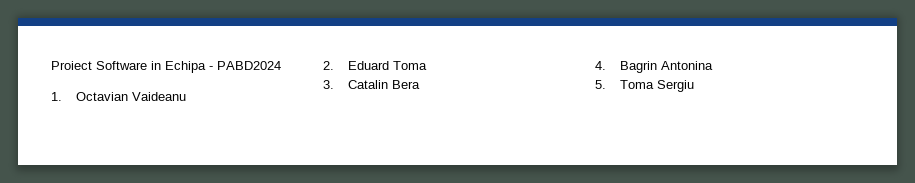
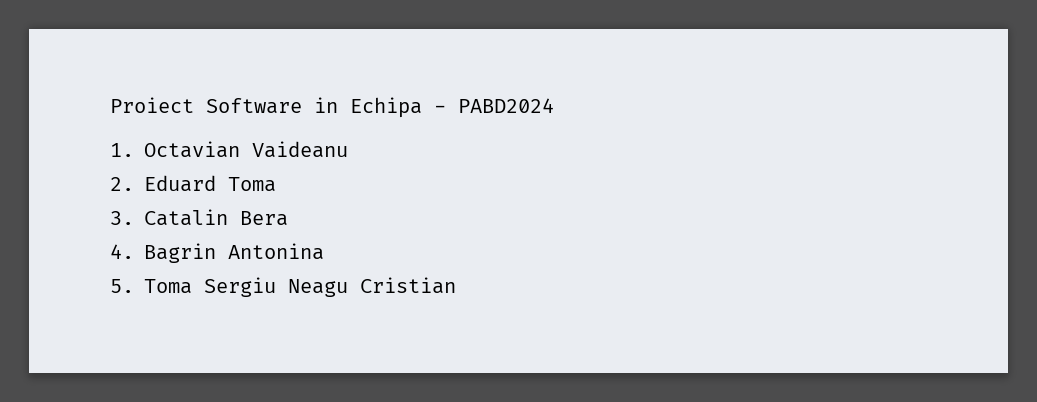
(694, 86) none -> [288,277,456,297] Neagu Cristian

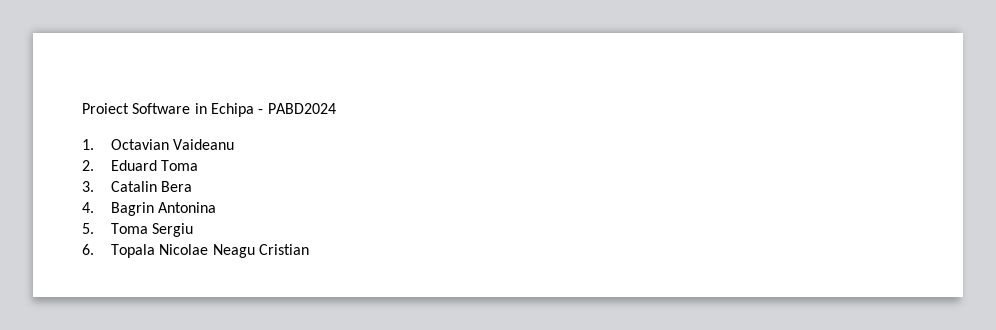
(276, 287) none -> [82,244,209,258] // 6. Topala Nicolae

